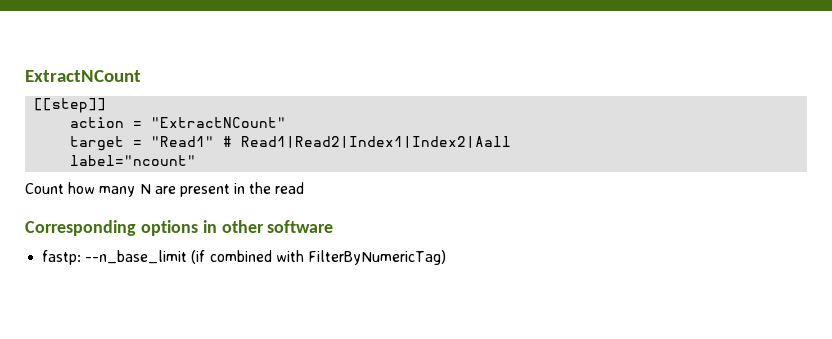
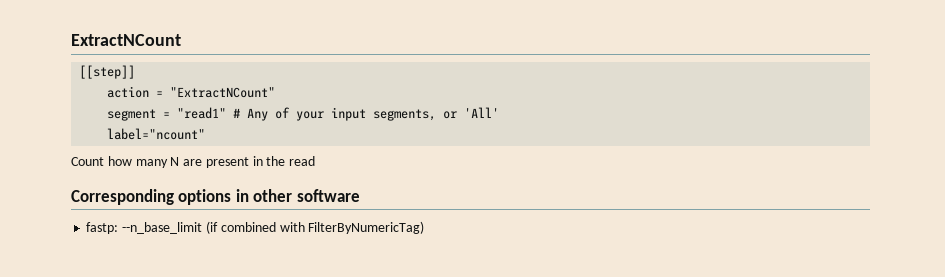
[70,136,512,151] target = "Read1" # Read1|Read2|Index1|Index2|Aall -> [107,107,500,121] segment = "read1" # Any of your input segments, or 'All'

